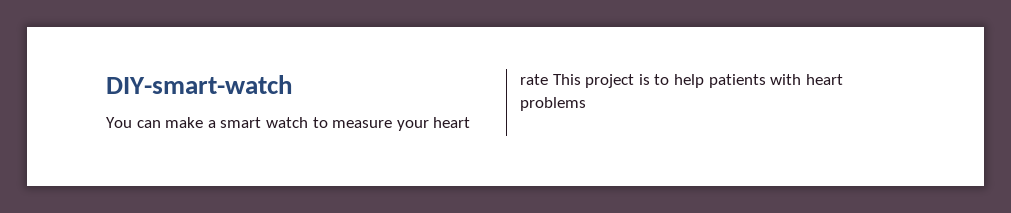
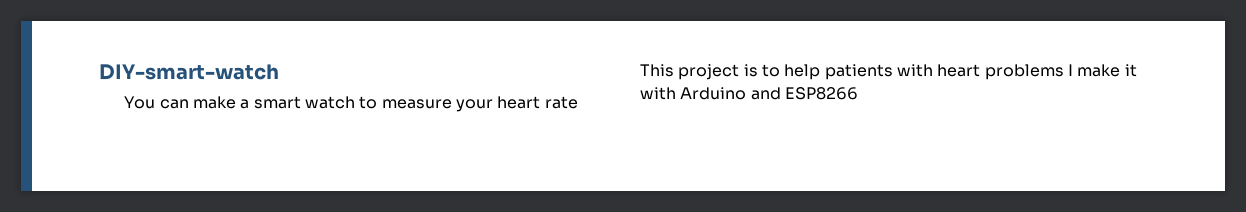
(586, 104) none -> [1067,64,1137,77] [640,87,858,100] I make it with Arduino and ESP8266

